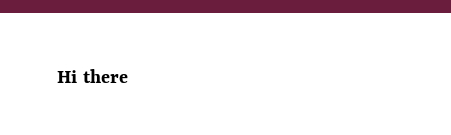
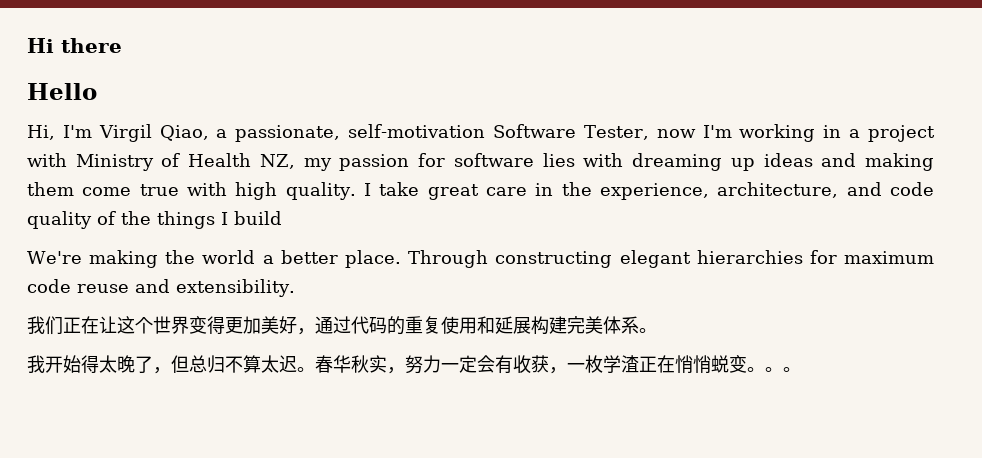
(128, 76) none -> [27,83,97,100] [27,124,935,142] [27,153,935,171] [27,182,935,200] [27,211,282,229] [27,250,934,268] [27,279,295,297] [27,316,657,335] [27,355,801,374] // Hello // Hi, I'm Virgil Qiao, a passionate, self-motivation Software Tester, now I'm working in a project with Ministry of Health NZ, my passion for software lies with dreaming up ideas and making them come true with high quality. I take great care in the experience, architecture, and code quality of the things I build // We're making the world a better place. Through constructing elegant hierarchies for maximum code reuse and extensibility. // 我们正在让这个世界变得更加美好，通过代码的重复使用和延展构建完美体系。 // 我开始得太晚了，但总归不算太迟。春华秋实，努力一定会有收获，一枚学渣正在悄悄蜕变。。。

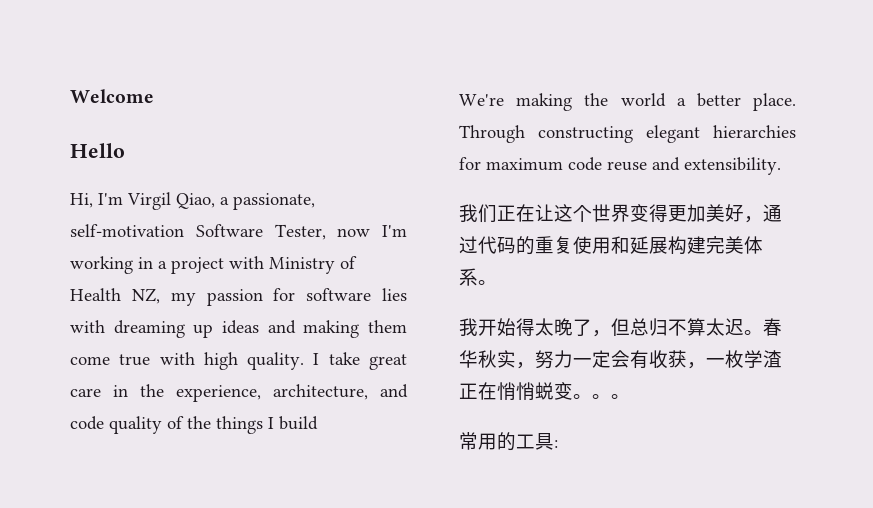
[27,38,122,53] Hi there -> [70,89,154,103] Welcome
(801, 369) none -> [459,432,558,451] // 常用的工具:

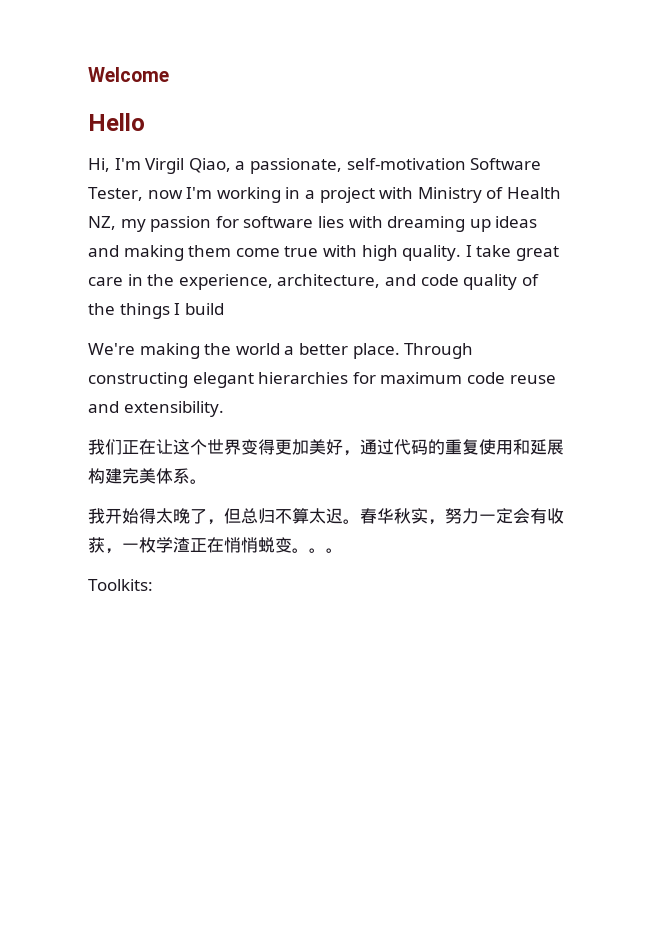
[459,432,558,451] 常用的工具: -> [88,579,153,591] Toolkits:

